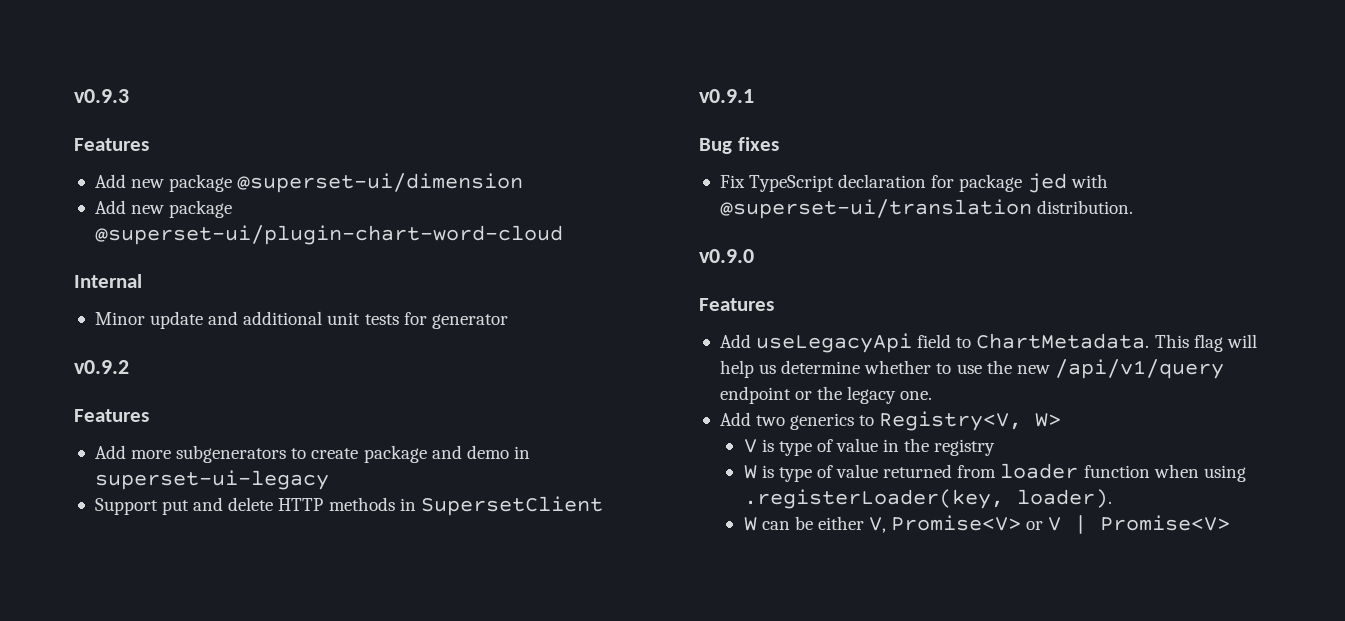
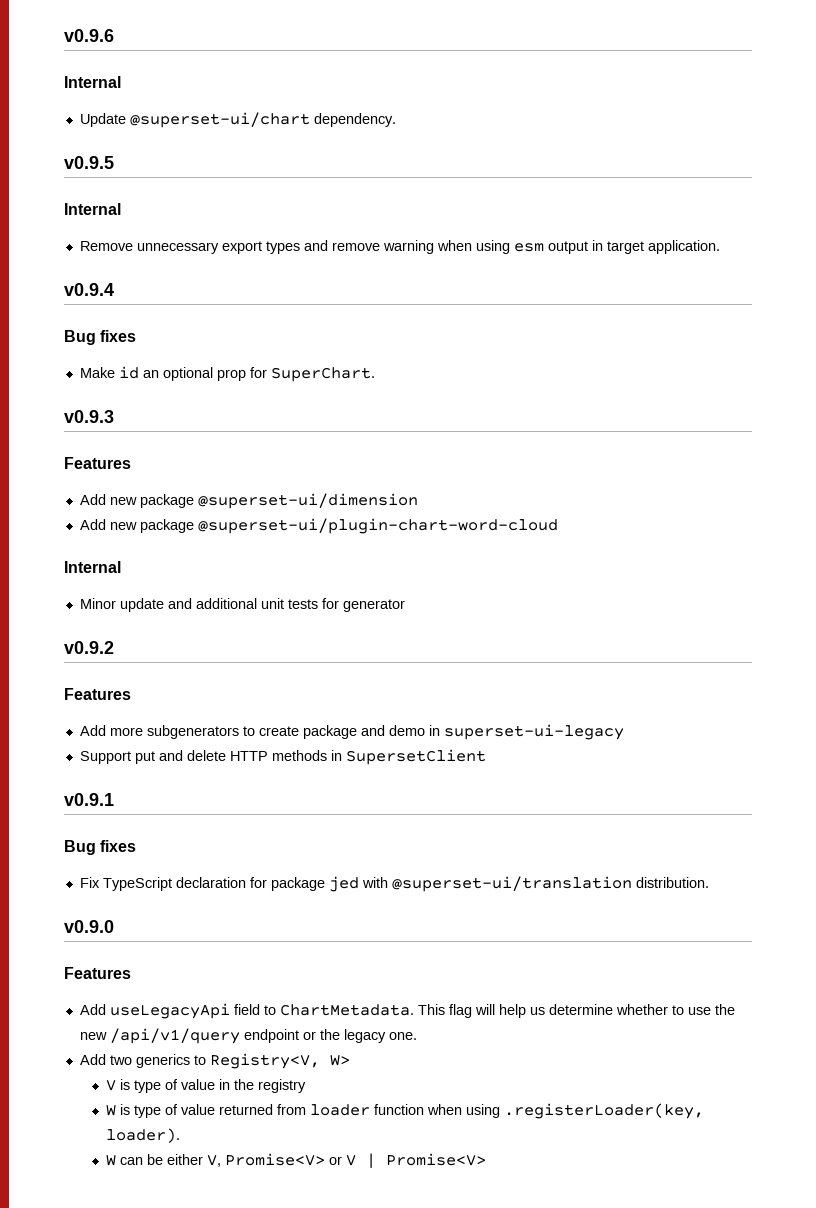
(74, 96) none -> [64,29,114,42] [64,76,121,88] [79,112,396,128] [64,156,114,169] [64,203,121,215] [79,240,720,254] [64,283,114,296] [64,330,137,345] [79,366,375,382] v0.9.6 // Internal // Update @superset-ui/chart dependency. // v0.9.5 // Internal // Remove unnecessary export types and remove warning when using esm output in target application. // v0.9.4 // Bug fixes // Make id an optional prop for SuperChart. //

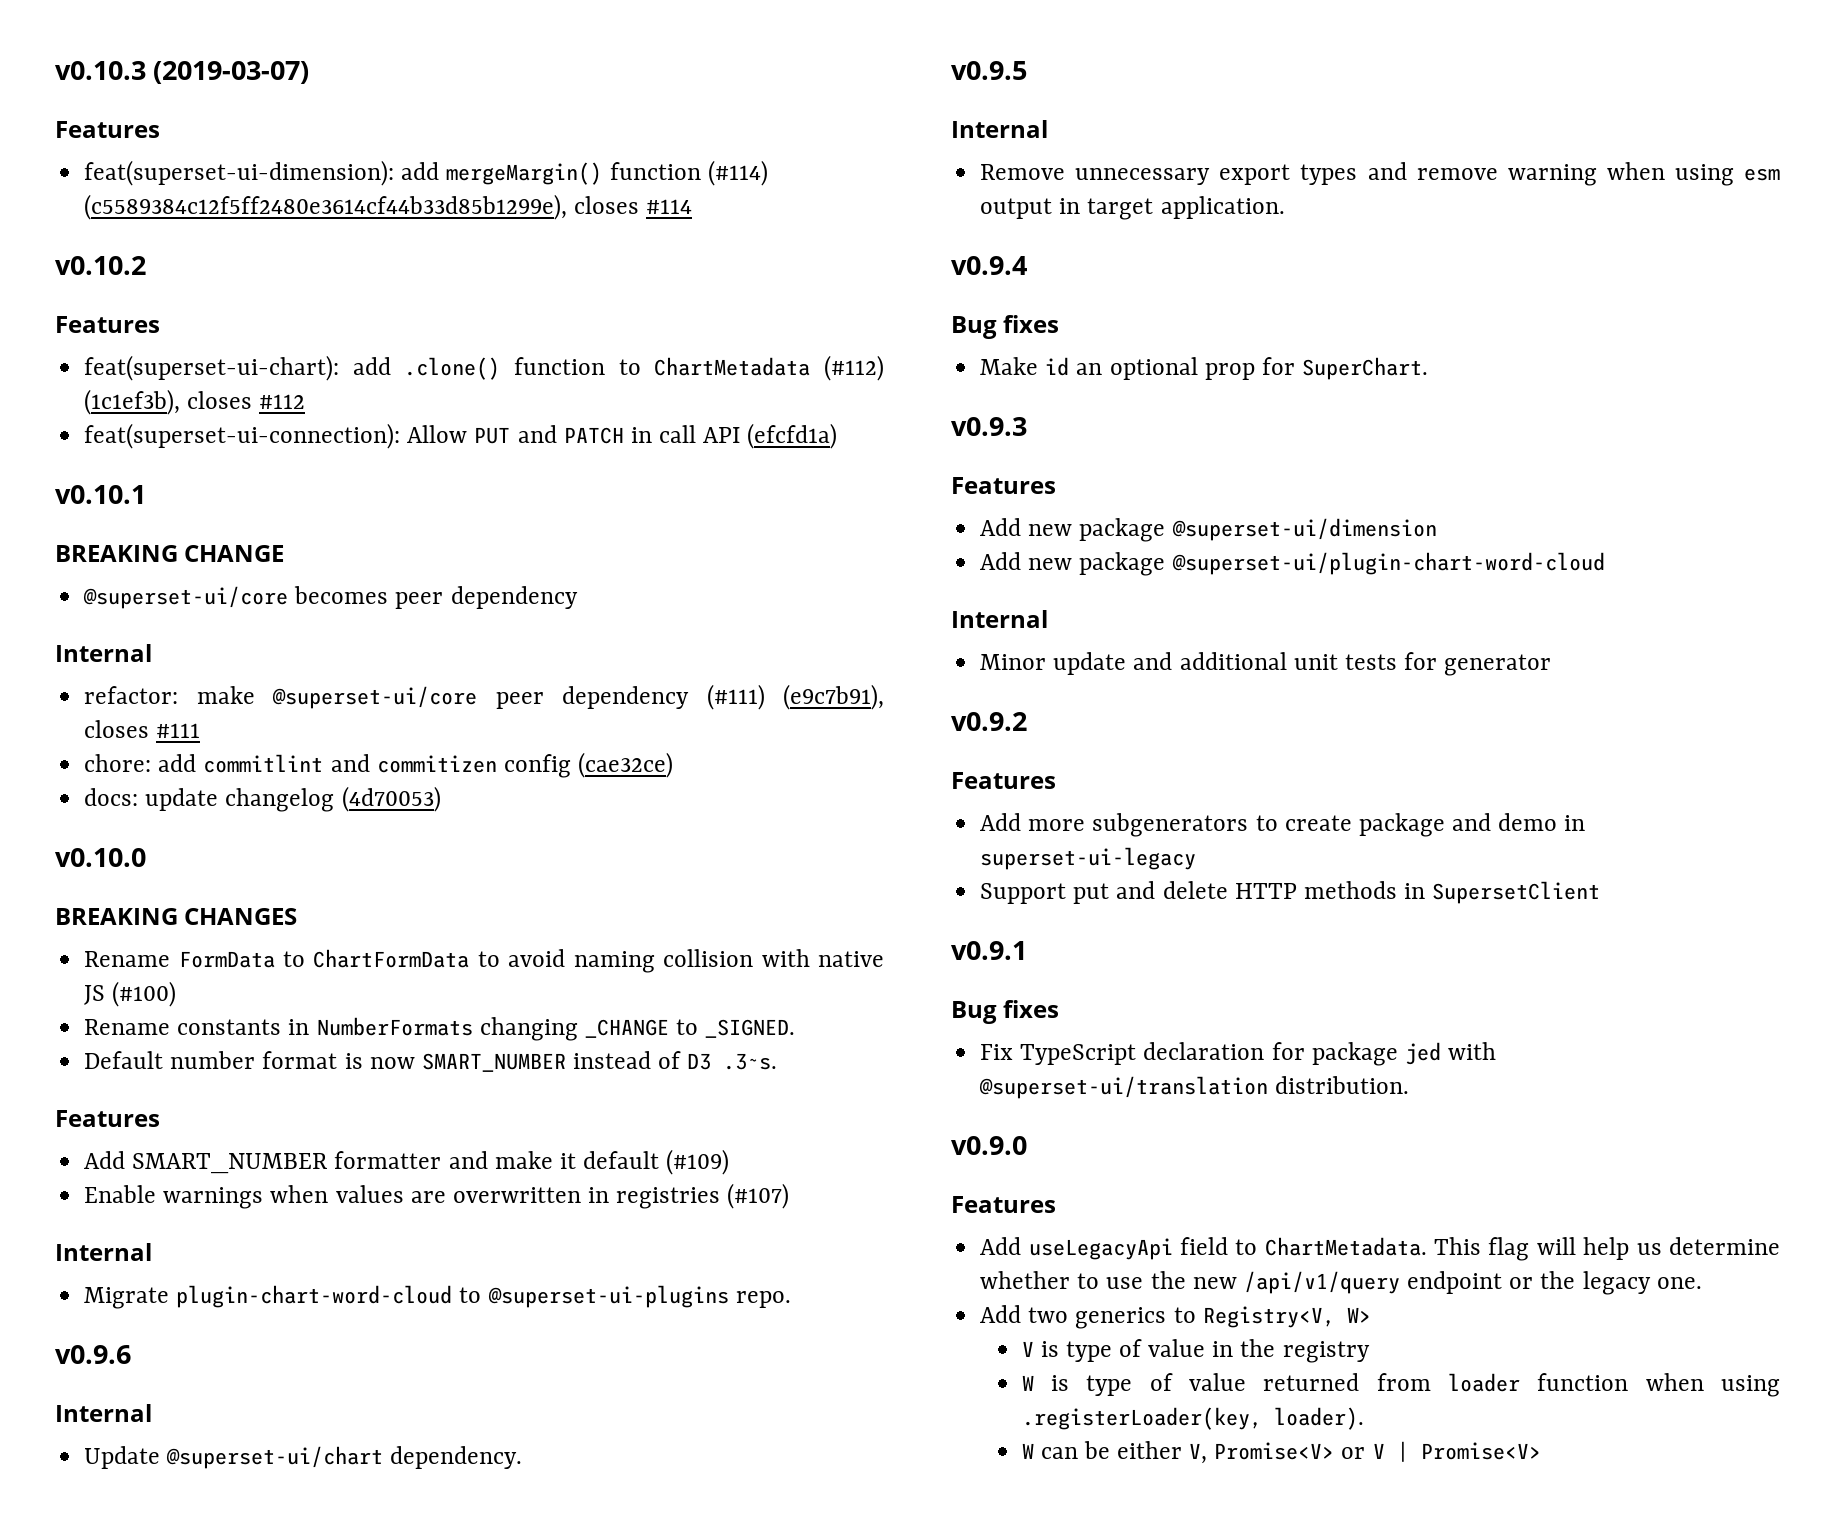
(64, 35) none -> [55,61,310,84] [55,121,160,138] [84,160,768,186] [84,194,693,220] [55,256,146,275] [55,316,160,333] [84,355,884,381] [84,389,306,415] [84,423,838,449] [55,485,146,504] [55,545,285,562] [83,586,578,609] [55,644,152,662] [84,684,885,710] [84,720,201,738] [84,752,674,778] [84,786,441,812] [55,848,146,867] [55,908,298,925] [84,949,885,973] [84,981,177,1007] [84,1017,796,1041] [84,1051,778,1072] [55,1110,160,1127] [84,1149,730,1175] [84,1183,790,1209] [55,1243,152,1261] [84,1285,791,1309] v0.10.3 (2019-03-07) // Features // feat(superset-ui-dimension): add mergeMargin() function (#114) (c5589384c12f5ff2480e3614cf44b33d85b1299e), closes #114 // v0.10.2 // Features // feat(superset-ui-chart): add .clone() function to ChartMetadata (#112) (1c1ef3b), closes #112 // feat(superset-ui-connection): Allow PUT and PATCH in call API (efcfd1a) // v0.10.1 // BREAKING CHANGE // @superset-ui/core becomes peer dependency // Internal // refactor: make @superset-ui/core peer dependency (#111) (e9c7b91), closes #111 // chore: add commitlint and commitizen config (cae32ce) // docs: update changelog (4d70053) // v0.10.0 // BREAKING CHANGES // Rename FormData to ChartFormData to avoid naming collision with native JS (#100) // Rename constants in NumberFormats changing _CHANGE to _SIGNED. // Default number format is now SMART_NUMBER instead of D3 .3~s. // Features // Add SMART_NUMBER formatter and make it default (#109) // Enable warnings when values are overwritten in registries (#107) // Internal // Migrate plugin-chart-word-cloud to @superset-ui-plugins repo. //

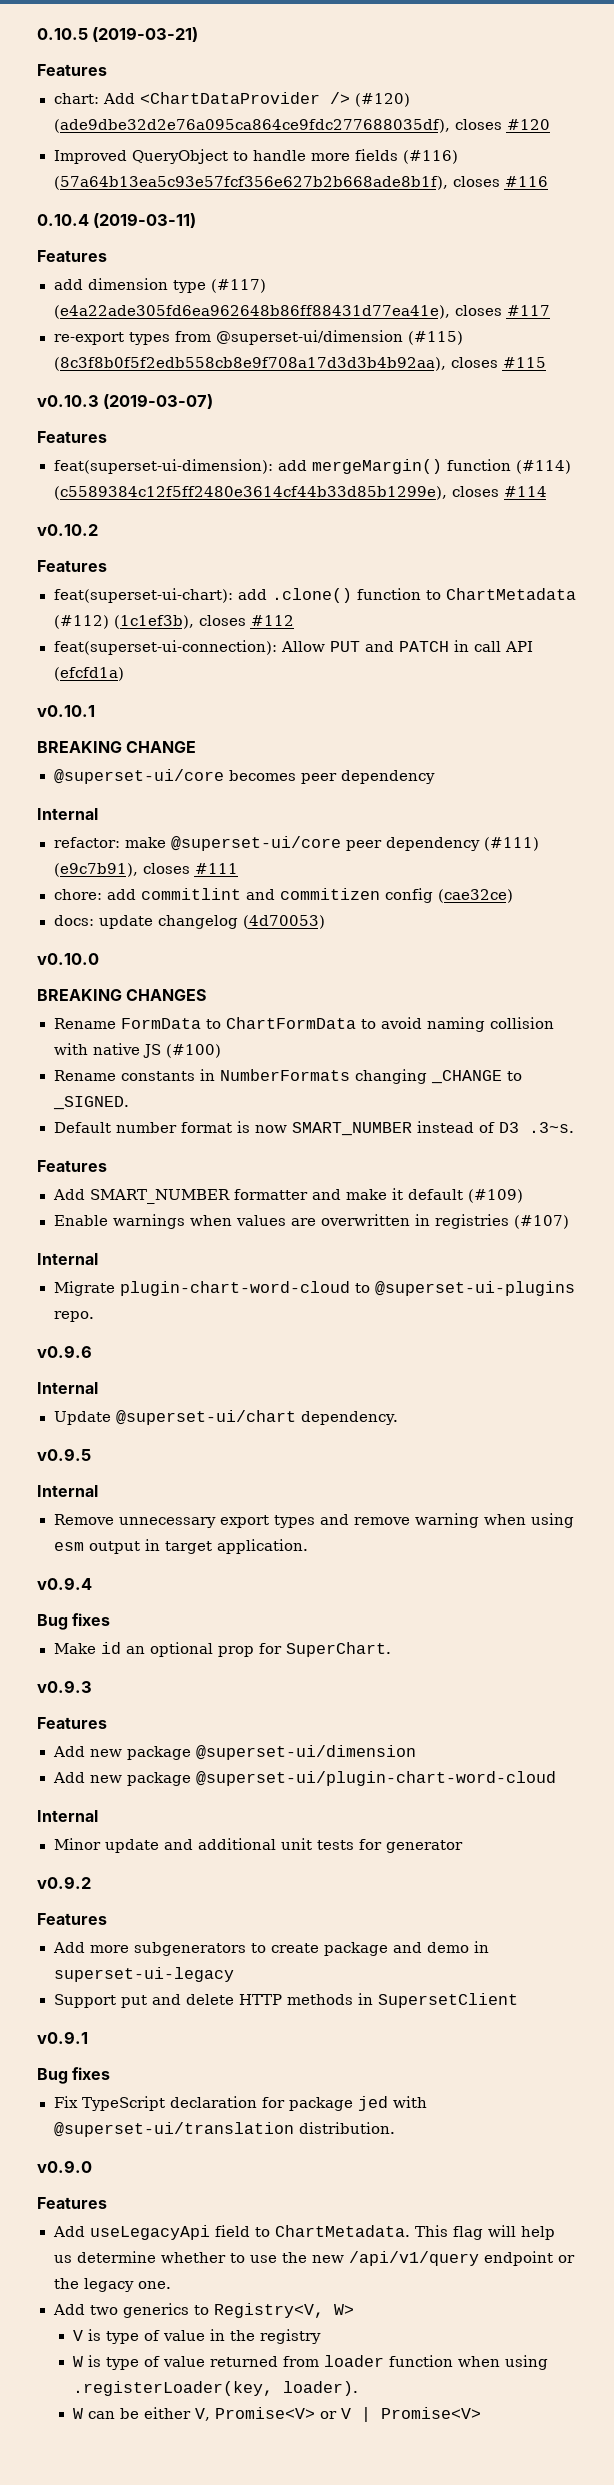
(55, 70) none -> [37,27,199,42] [37,64,107,76] [53,92,410,107] [53,119,550,133] [53,149,458,164] [53,176,548,190] [37,213,197,228] [37,250,107,262] [53,278,266,293] [53,305,550,319] [53,330,463,345] [53,357,546,371] 0.10.5 (2019-03-21) // Features // chart: Add <ChartDataProvider /> (#120) (ade9dbe32d2e76a095ca864ce9fdc277688035df), closes #120 // Improved QueryObject to handle more fields (#116) (57a64b13ea5c93e57fcf356e627b2b668ade8b1f), closes #116 // 0.10.4 (2019-03-11) // Features // add dimension type (#117) (e4a22ade305fd6ea962648b86ff88431d77ea41e), closes #117 // re-export types from @superset-ui/dimension (#115) (8c3f8b0f5f2edb558cb8e9f708a17d3d3b4b92aa), closes #115 //

